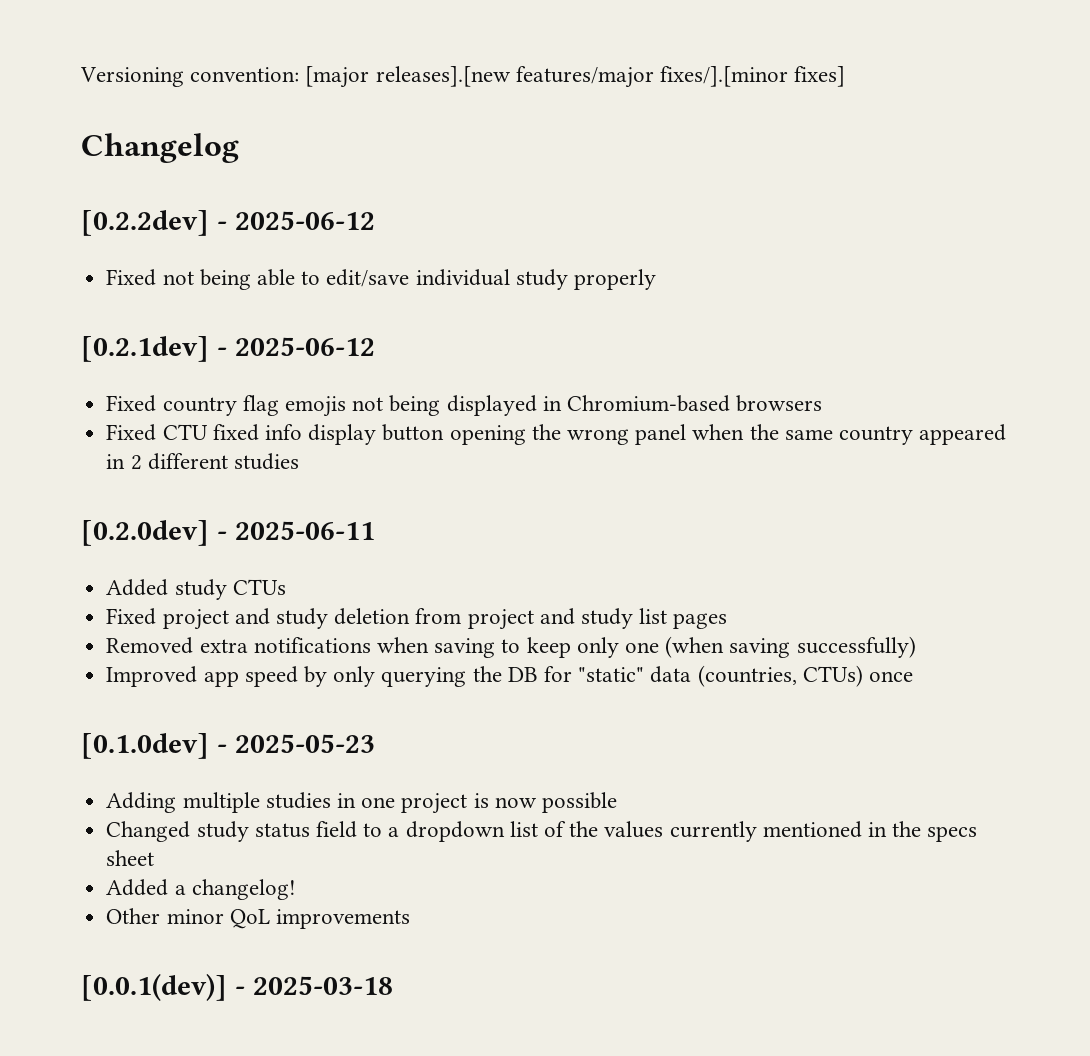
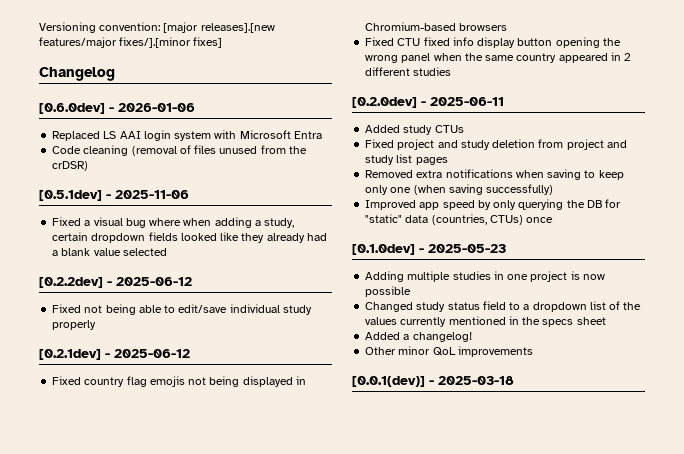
(239, 148) none -> [39,103,195,114] [52,130,322,141] [52,145,307,156] [52,161,89,171] [39,190,189,201] [52,217,295,228] [52,232,327,243] [52,248,167,256] // [0.6.0dev] - 2026-01-06 // Replaced LS AAI login system with Microsoft Entra // Code cleaning (removal of files unused from the crDSR) // [0.5.1dev] - 2025-11-06 // Fixed a visual bug where when adding a study, certain dropdown fields looked like they already had a blank value selected

